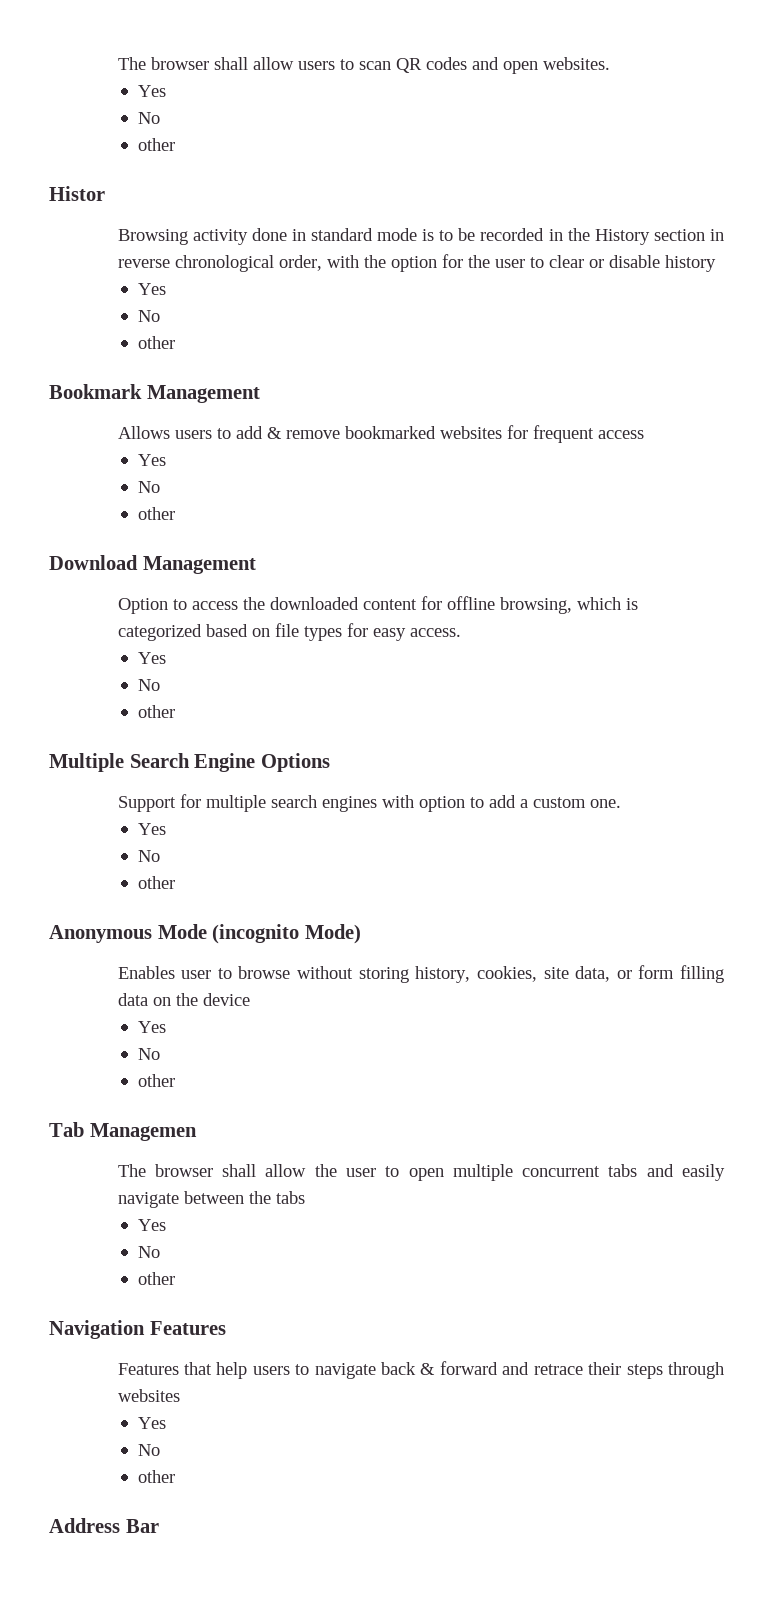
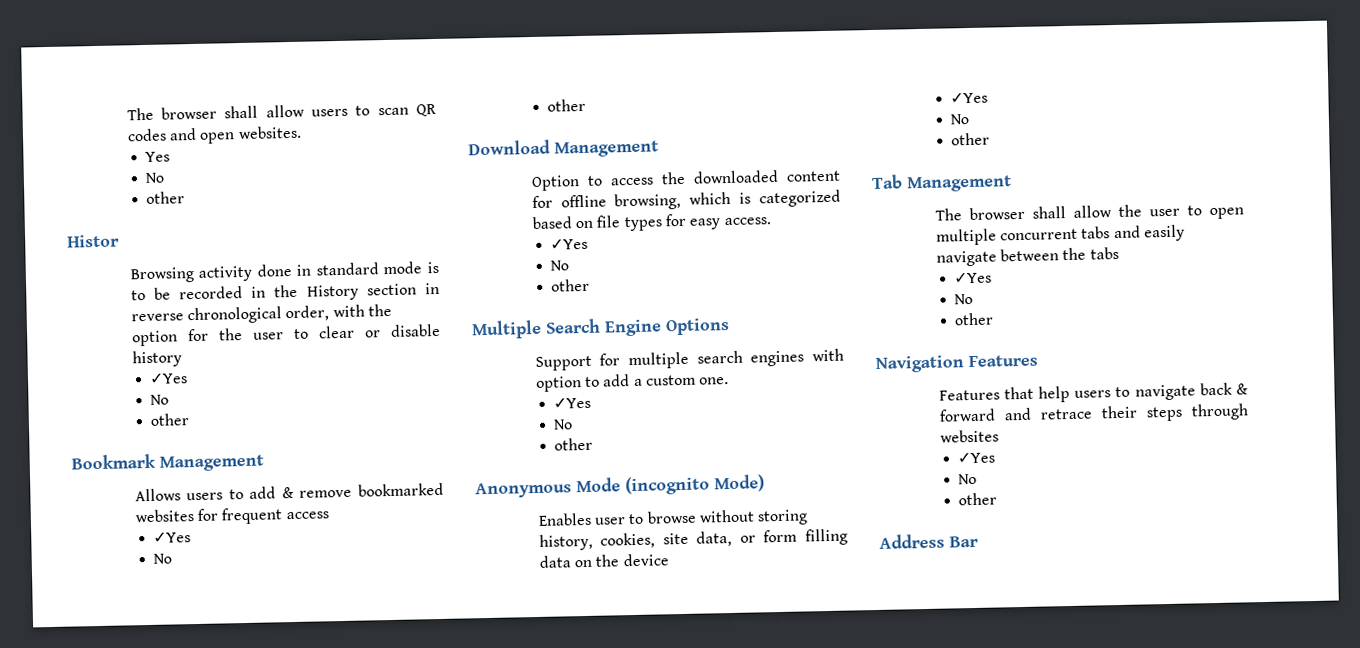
[137,283,166,295] Yes -> [149,372,189,384] ✓Yes
[137,454,166,466] Yes -> [153,531,192,543] ✓Yes
[137,652,166,664] Yes -> [550,237,589,250] ✓Yes
[137,823,166,835] Yes -> [553,396,592,409] ✓Yes
[137,1021,166,1033] Yes -> [950,91,989,104] ✓Yes
[89,1123,197,1141] Managemen -> [907,175,1012,193] Management
[137,1219,166,1231] Yes -> [953,271,993,284] ✓Yes
[137,1417,166,1429] Yes -> [957,451,996,464] ✓Yes

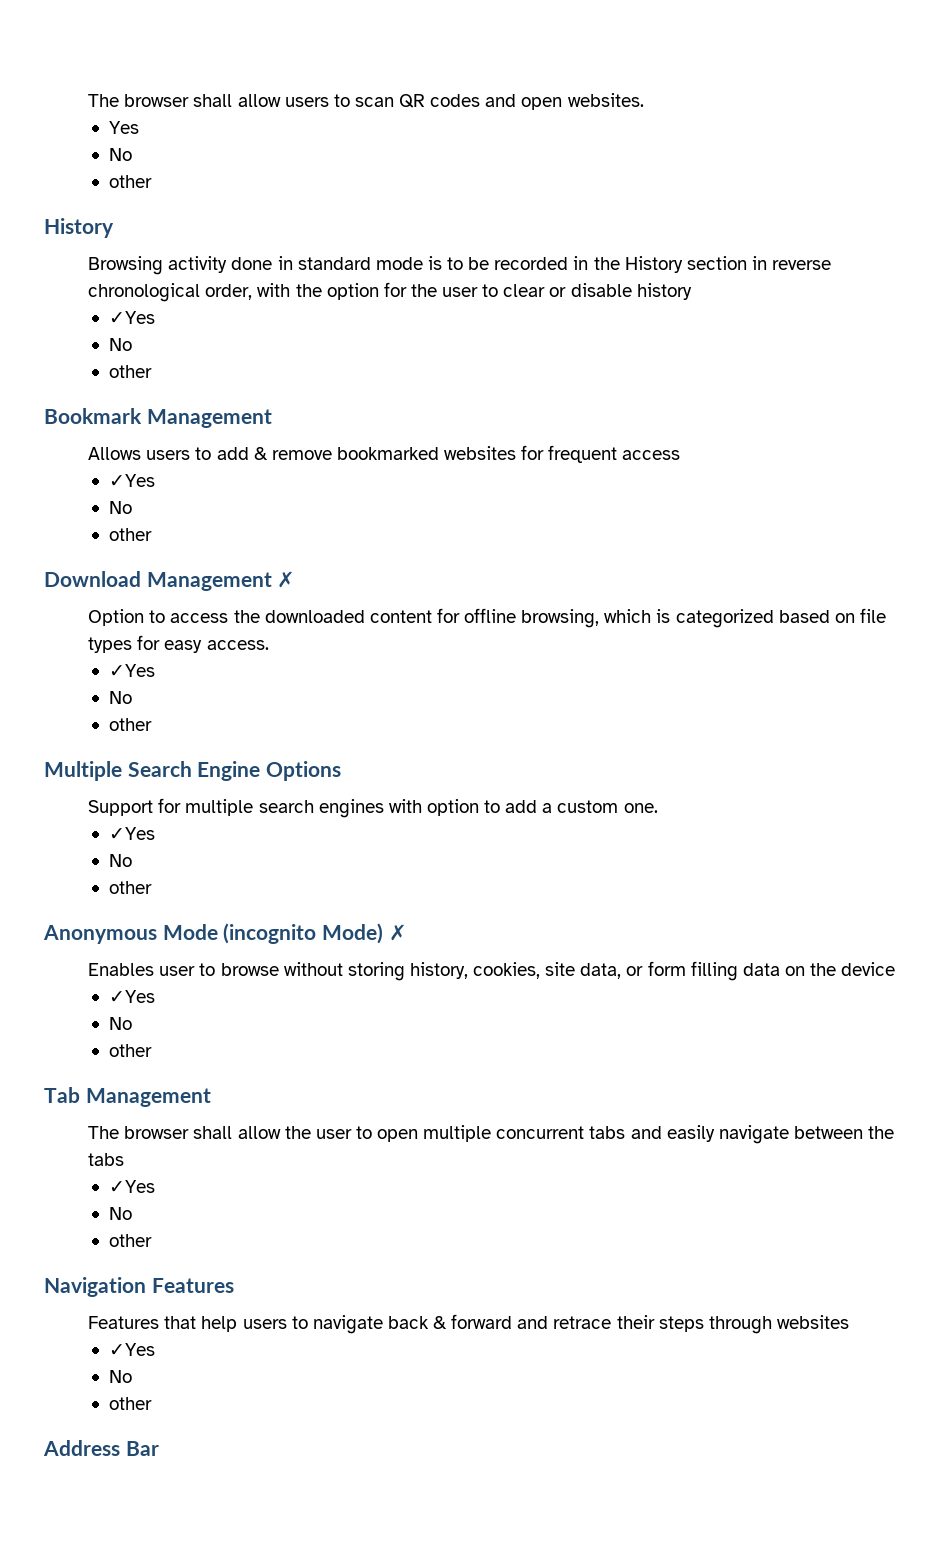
[67,234,120,248] Histor -> [44,218,114,238] History
(659, 149) none -> [277,571,296,588] ✗
(765, 483) none -> [388,924,407,941] ✗

